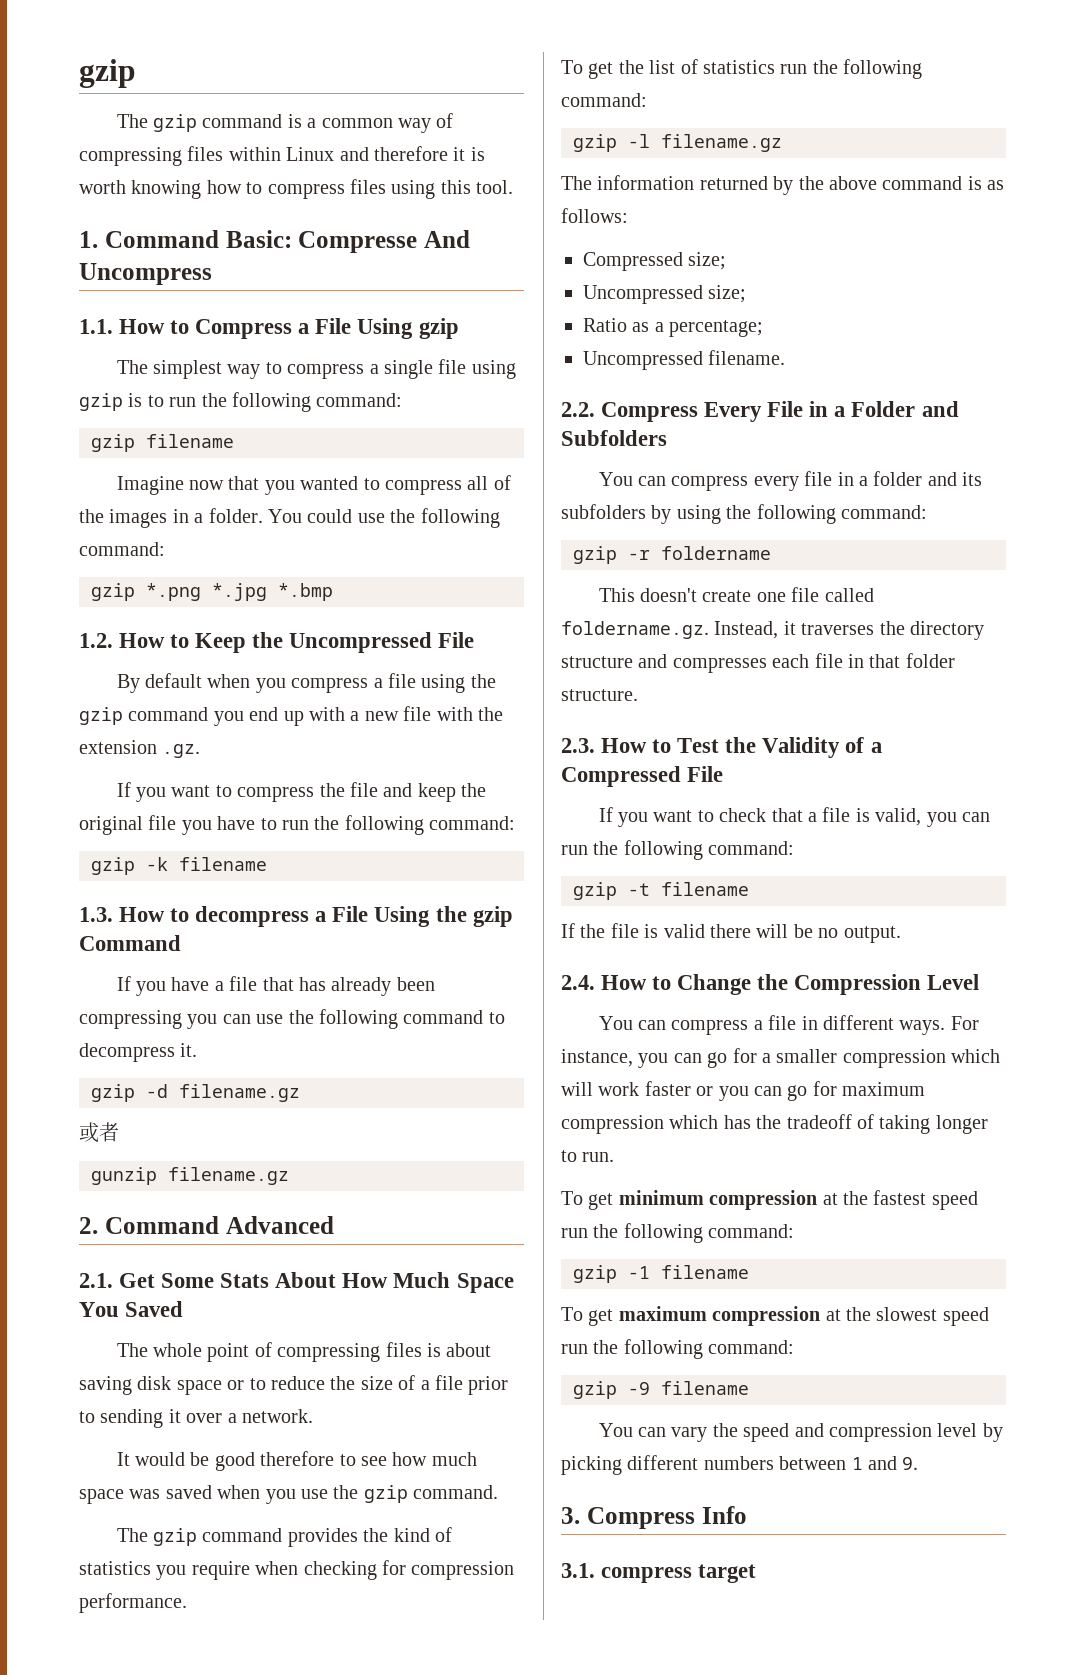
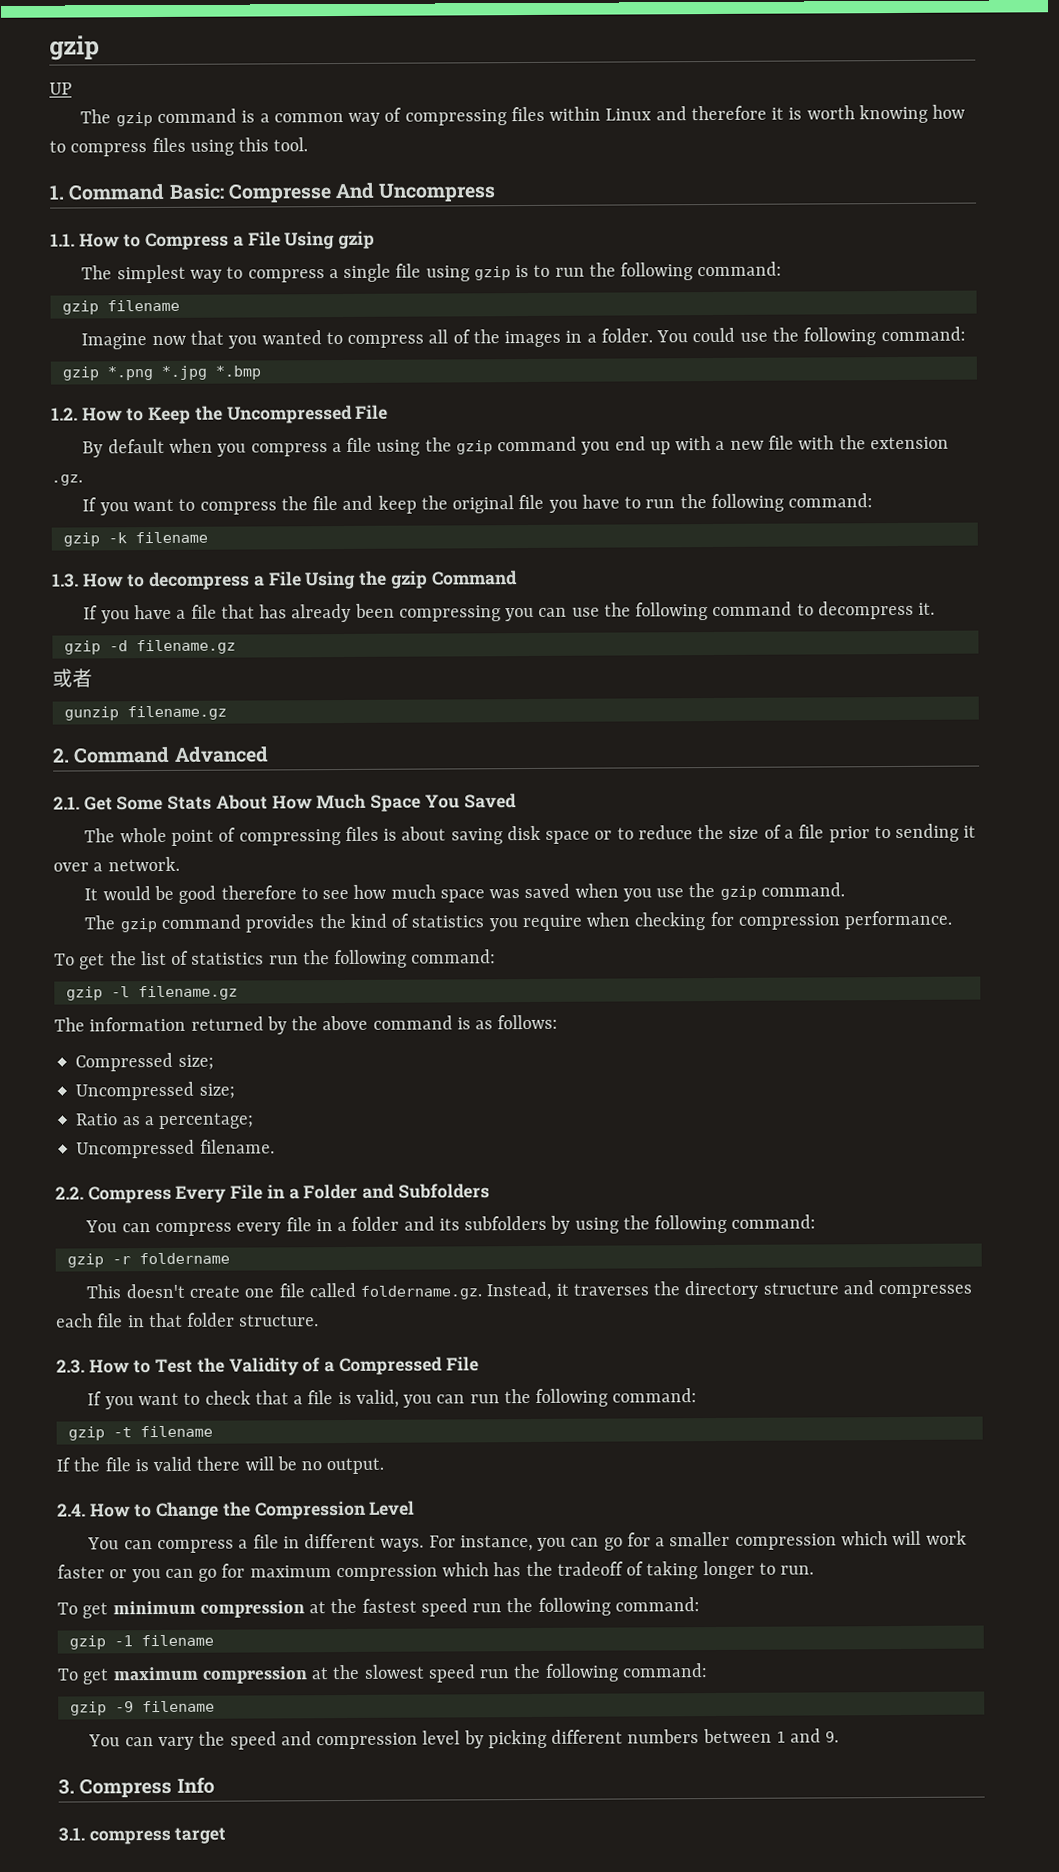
[79,59,136,88] gzip -> [49,35,100,61] [49,82,72,95] gzip // UP

